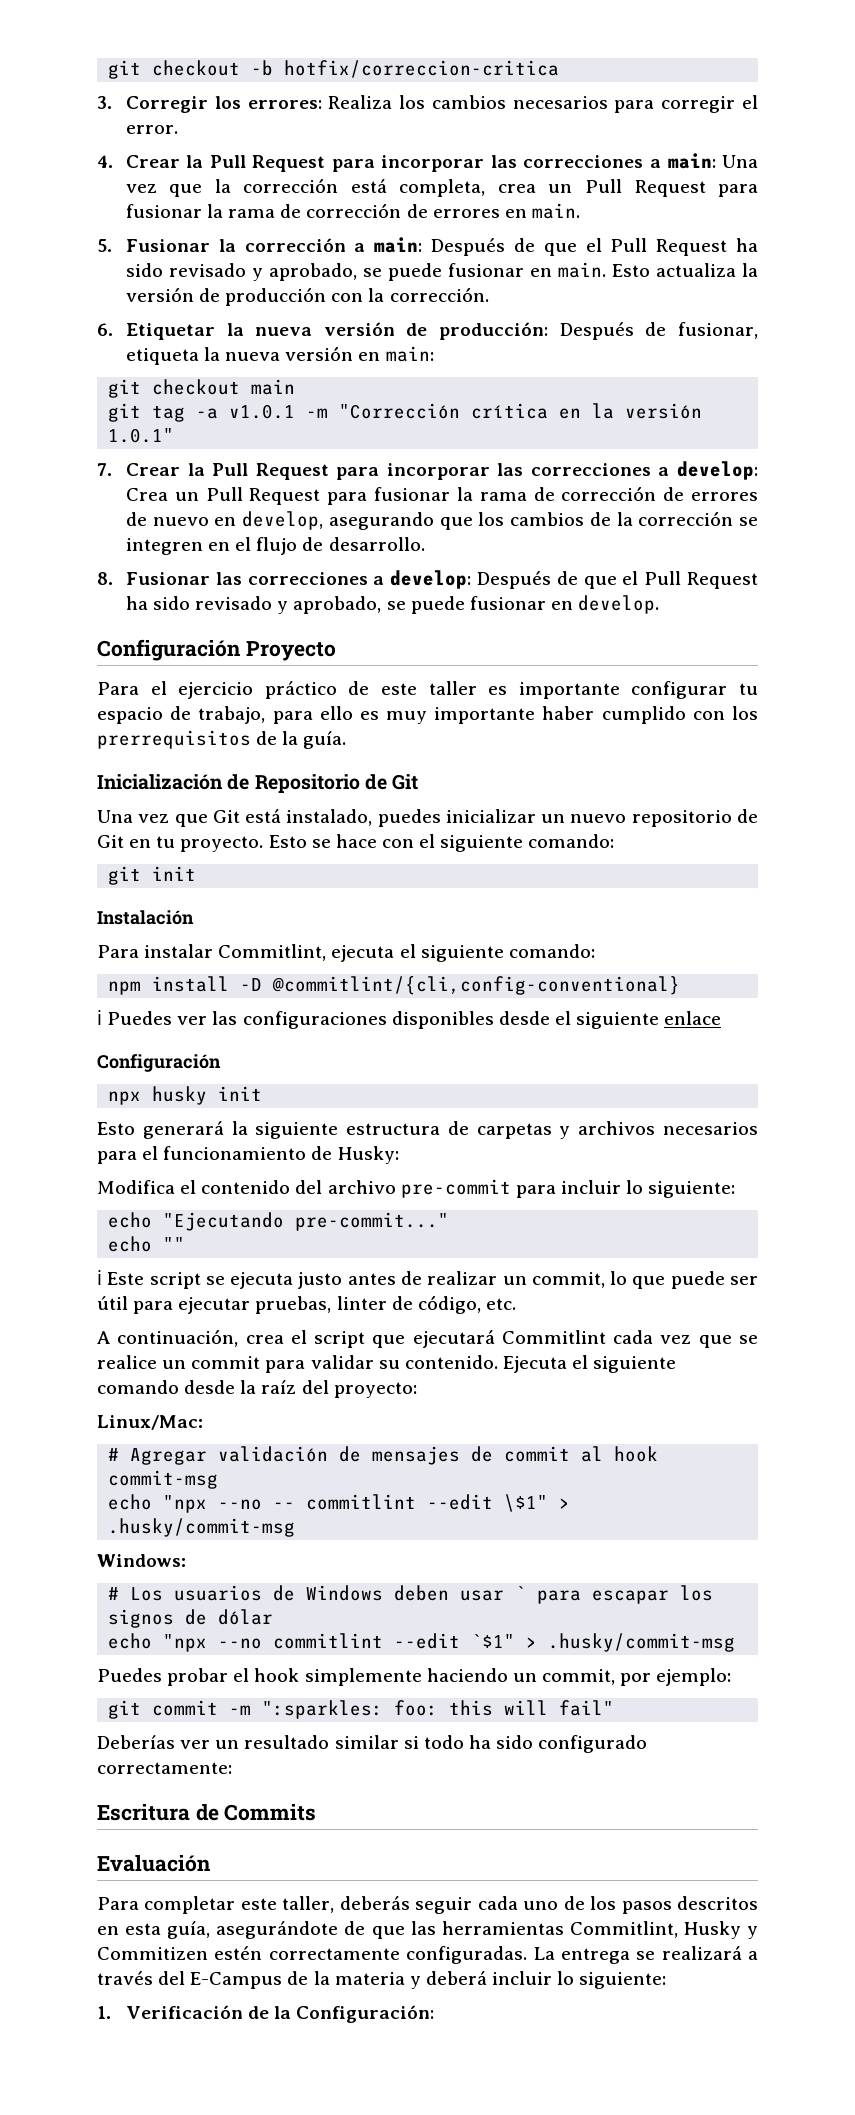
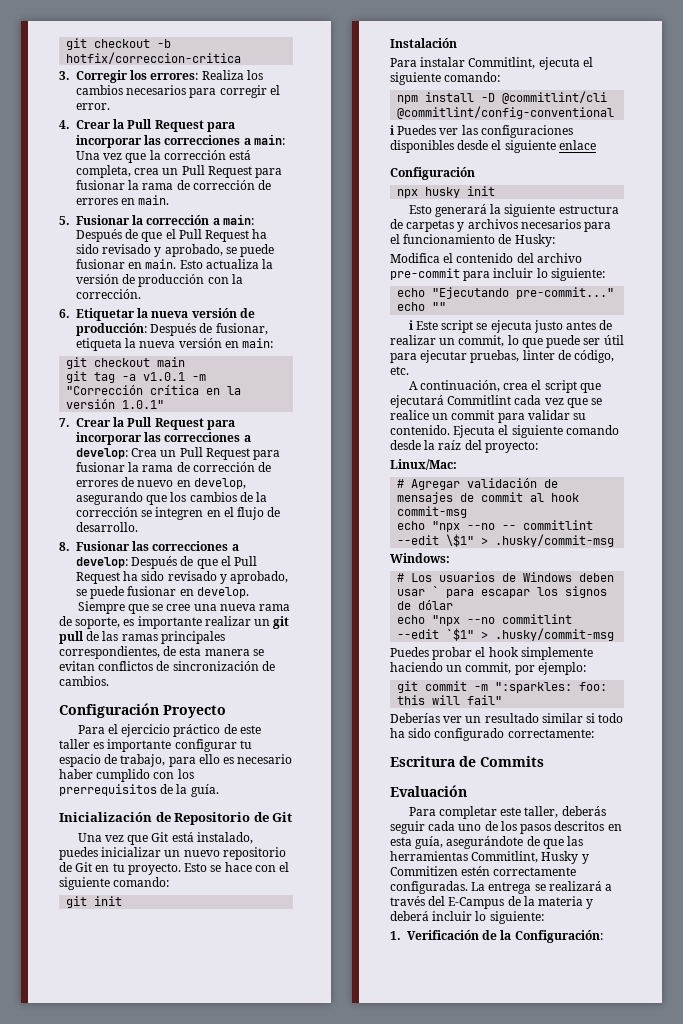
(660, 604) none -> [77,601,291,614] [59,616,290,629] [59,631,225,644] [59,646,264,659] [59,661,275,671] [59,676,109,686] // Siempre que se cree una nueva rama de soporte, es importante realizar un git pull de las ramas principales correspondientes, de esta manera se evitan conflictos de sincronización de cambios.
[386,707,536,724] muy importante -> [237,754,293,764] necesario
[272,976,681,995] @commitlint/{cli,config-conventional} -> [502,91,608,104] [397,106,615,119] @commitlint/cli @commitlint/config-conventional

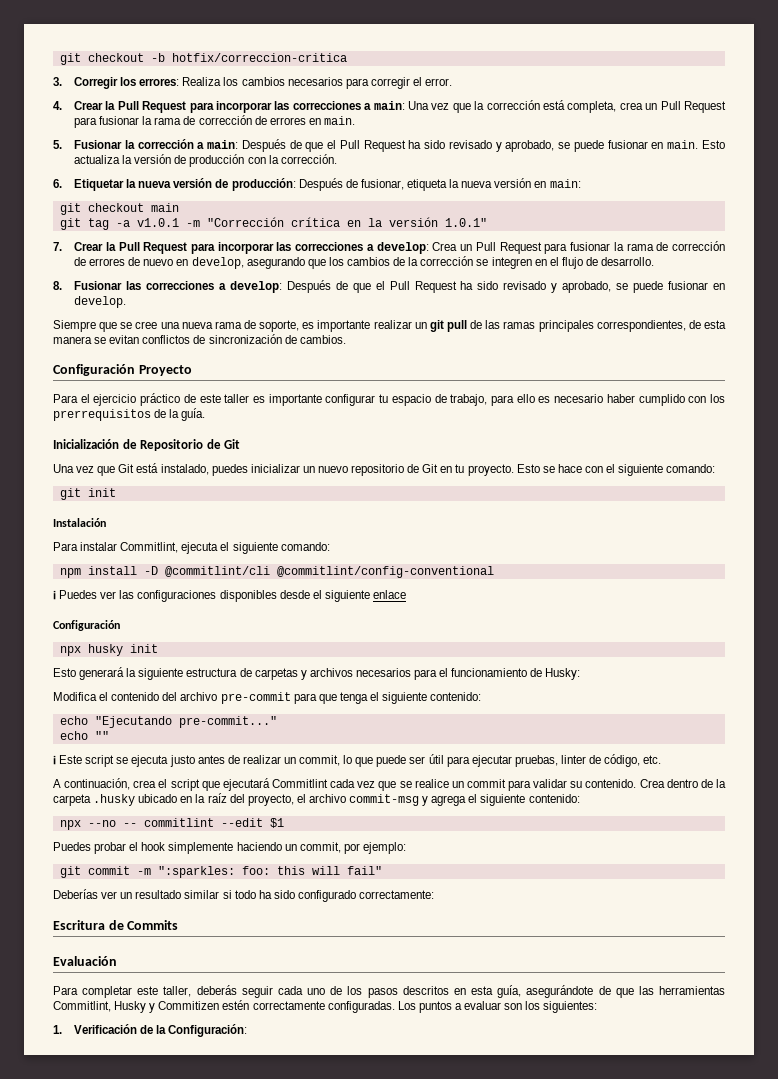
[493,268,605,281] incluir lo siguiente: -> [318,692,482,704] que tenga el siguiente contenido:
[453,425,619,438] [390,440,538,453] [390,459,457,470] [397,478,559,490] [397,492,580,504] [397,506,468,518] [397,520,594,532] [397,534,615,547] [390,553,450,563] [397,572,615,582] [397,586,608,598] [397,600,454,610] [397,614,573,626] [397,628,615,641] Ejecuta el siguiente comando desde la raíz del proyecto: // Linux/Mac: // # Agregar validación de mensajes de commit al hook commit-msg // echo "npx --no -- commitlint --edit \$1" > .husky/commit-msg // Windows: // # Los usuarios de Windows deben usar ` para escapar los signos de dólar // echo "npx --no commitlint --edit `$1" > .husky/commit-msg -> [639,779,726,788] [53,793,580,806] [59,818,284,830] Crea dentro de la carpeta .husky ubicado en la raíz del proyecto, el archivo commit-msg y agrega el siguiente contenido: // npx --no -- commitlint --edit $1
[471,881,613,894] [390,896,594,909] [390,911,544,924] La entrega se realizará a través del E-Campus de la materia y deberá incluir lo siguiente: -> [397,1001,598,1013] Los puntos a evaluar son los siguientes:

